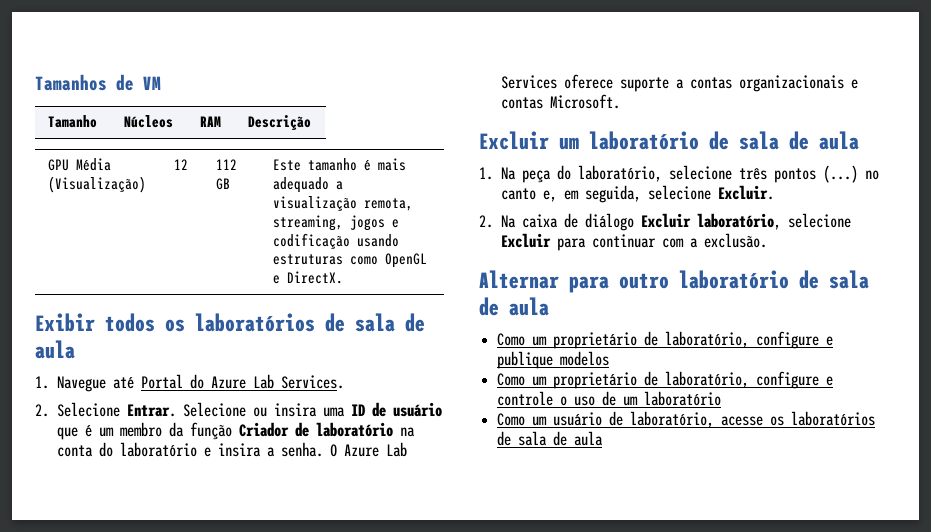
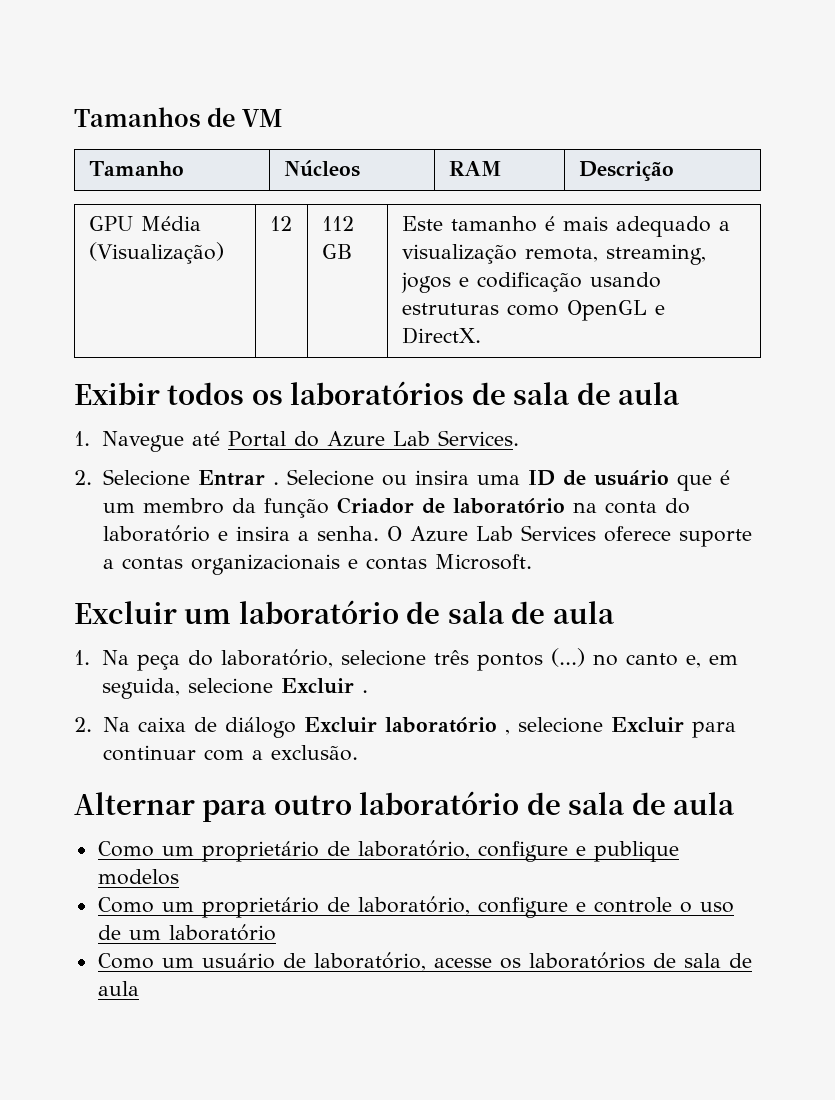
[127,404,177,417] Entrar. -> [197,470,279,486] Entrar .
[718,185,775,200] Excluir. -> [281,678,369,694] Excluir .
[697,213,782,230] laboratório, -> [384,717,510,735] laboratório ,

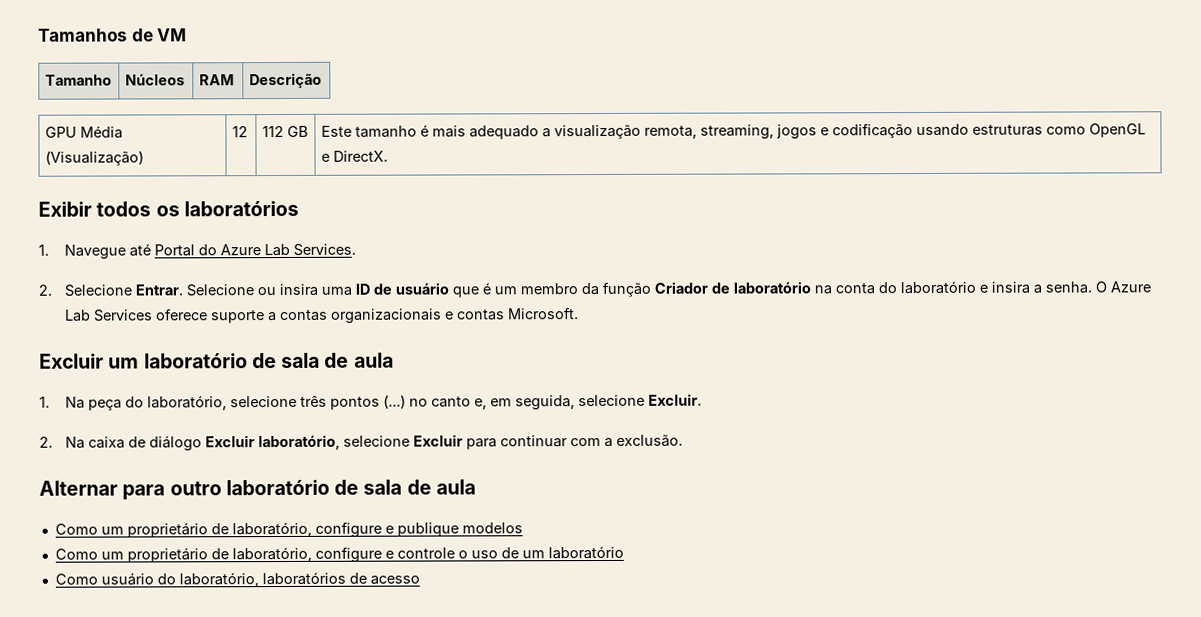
[471,382,679,405] de sala de aula -> (299, 208) none
[197,470,279,486] Entrar . -> [134,284,183,296] Entrar.
[281,678,369,694] Excluir . -> [647,393,702,406] Excluir.
[384,717,510,735] laboratório , -> [257,434,340,451] laboratório,
[161,952,752,971] [97,981,139,996] um usuário de laboratório, acesse os laboratórios de sala de aula -> [100,571,420,588] usuário do laboratório, laboratórios de acesso

